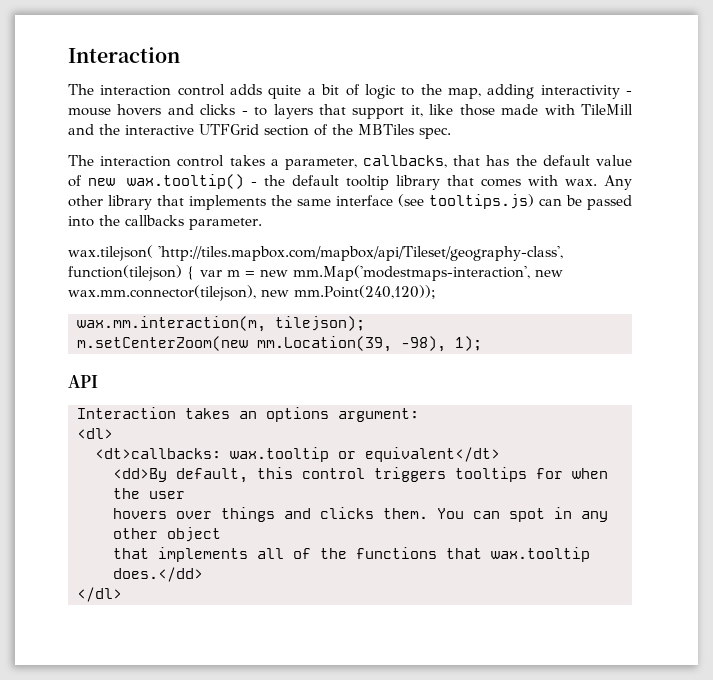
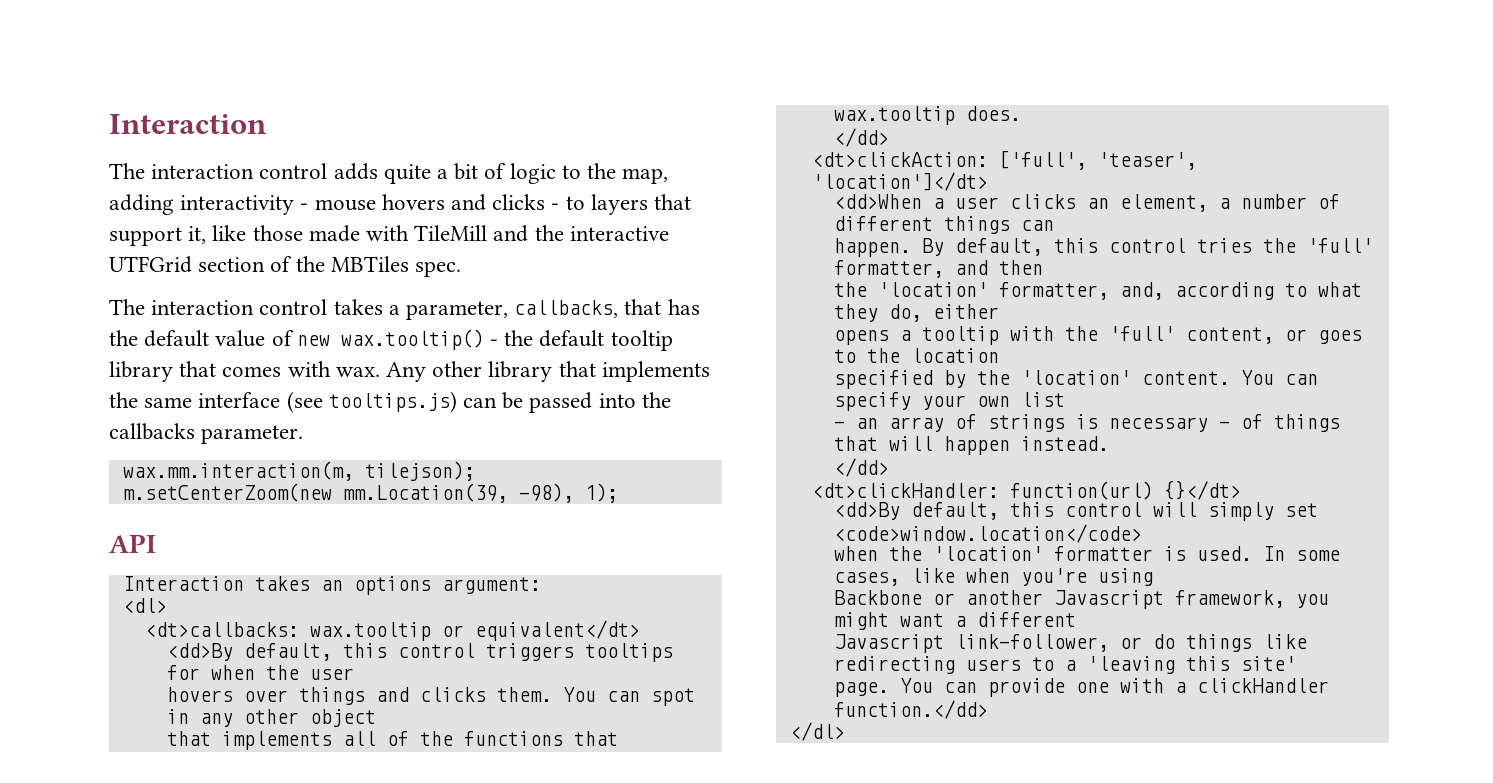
[68,245,563,261] [68,265,563,281] [68,285,436,301] // wax.tilejson( 'http://tiles.mapbox.com/mapbox/api/Tileset/geography-class', function(tilejson) { var m = new mm.Map('modestmaps-interaction', new wax.mm.connector(tilejson), new mm.Point(240,120)); -> (304, 434) none
[113,567,203,582] does.</dd> -> [965,106,1021,121] [833,128,889,147] [811,150,1197,170] [811,172,988,191] [833,194,1340,212] [833,216,1054,234] [833,238,1373,257] [833,260,1043,278] [833,282,1362,300] [833,304,999,322] [833,326,1362,345] [833,348,999,363] [833,370,1318,389] [833,392,1065,411] [833,414,1340,432] [833,436,1109,455] [833,458,889,477] [811,480,1241,500] [833,502,1318,521] [833,524,1142,543] [833,546,1340,561] [833,568,1153,586] [833,590,1329,609] [833,612,1076,630] [833,634,1307,653] [833,656,1296,674] [833,678,1329,697] [833,700,988,719] does. // </dd> // <dt>clickAction: ['full', 'teaser', 'location']</dt> // <dd>When a user clicks an element, a number of different things can // happen. By default, this control tries the 'full' formatter, and then // the 'location' formatter, and, according to what they do, either // opens a tooltip with the 'full' content, or goes to the location // specified by the 'location' content. You can specify your own list // - an array of strings is necessary - of things that will happen instead. // </dd> // <dt>clickHandler: function(url) {}</dt> // <dd>By default, this control will simply set <code>window.location</code> // when the 'location' formatter is used. In some cases, like when you're using // Backbone or another Javascript framework, you might want a different // Javascript link-follower, or do things like redirecting users to a 'leaving this site' // page. You can provide one with a clickHandler function.</dd>

